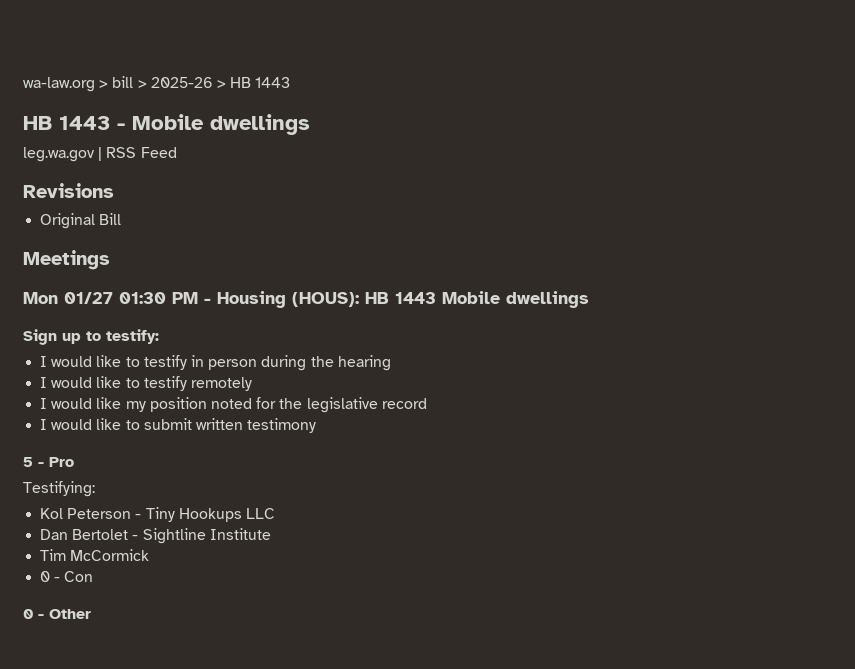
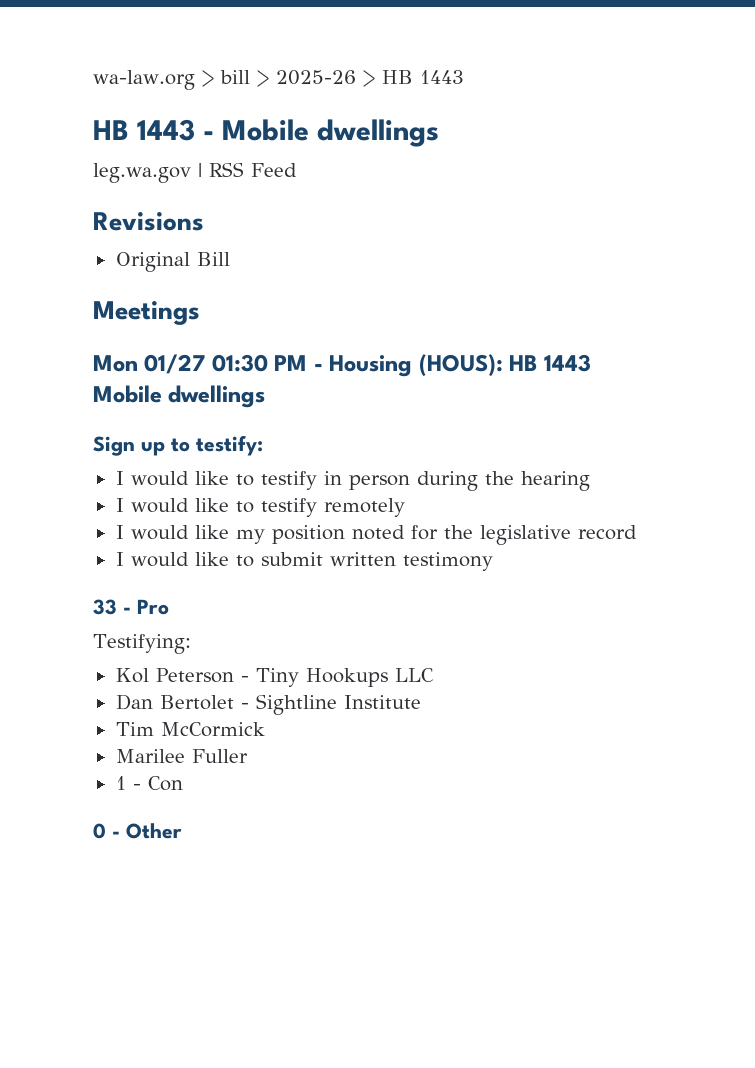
[23,457,33,467] 5 -> [93,599,117,615] 33
[40,571,51,582] 0 -> [115,749,248,763] [115,776,126,790] Marilee Fuller // 1

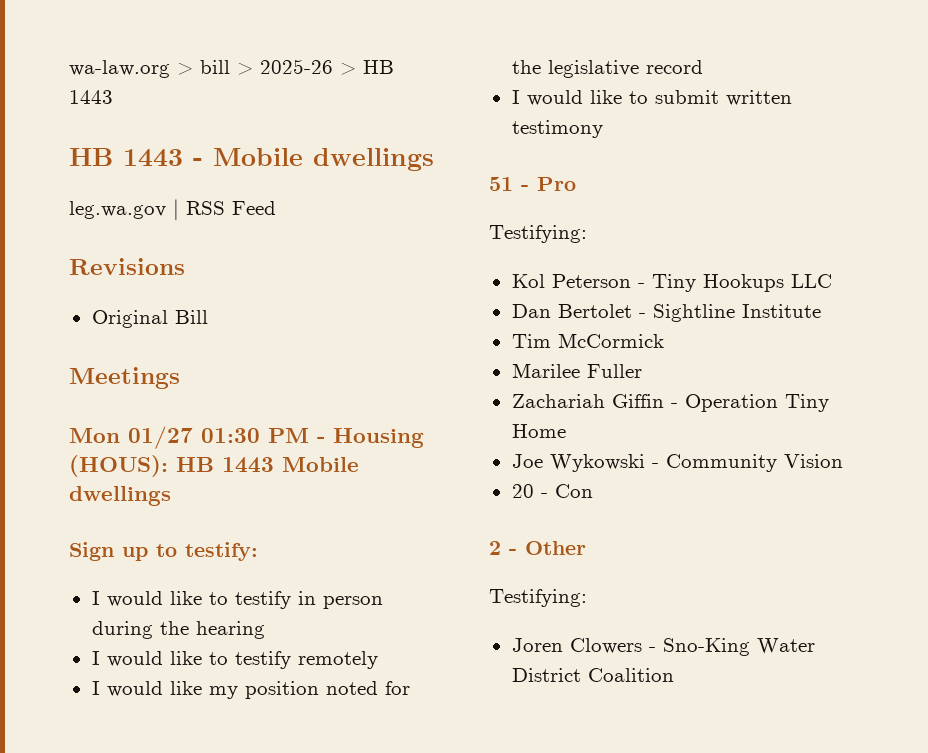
[93,599,117,615] 33 -> [489,177,513,191] 51
[115,776,126,790] 1 -> [511,394,829,412] [511,424,566,438] [511,454,843,472] [511,484,534,498] Zachariah Giffin - Operation Tiny Home // Joe Wykowski - Community Vision // 20
[93,823,106,839] 0 -> [489,541,501,555] 2
(182, 831) none -> [489,589,587,607] [511,638,815,656] [511,668,674,682] // Testifying: // Joren Clowers - Sno-King Water District Coalition

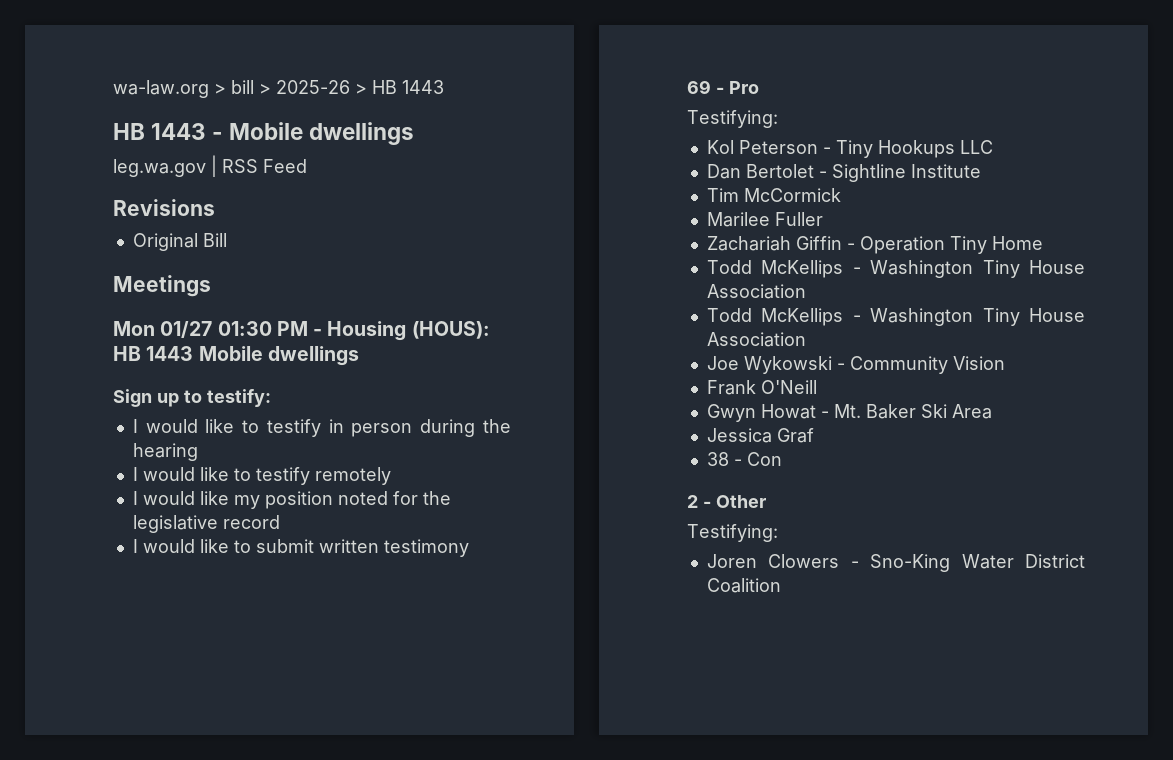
[489,177,513,191] 51 -> [687,80,711,94] 69
(566, 431) none -> [706,260,1085,278] [706,284,806,299] [706,308,1085,326] [706,332,806,347] // Todd McKellips - Washington Tiny House Association // Todd McKellips - Washington Tiny House Association
[511,484,534,498] 20 -> [706,380,817,395] [706,404,992,422] [706,428,814,443] [706,452,729,466] Frank O'Neill // Gwyn Howat - Mt. Baker Ski Area // Jessica Graf // 38

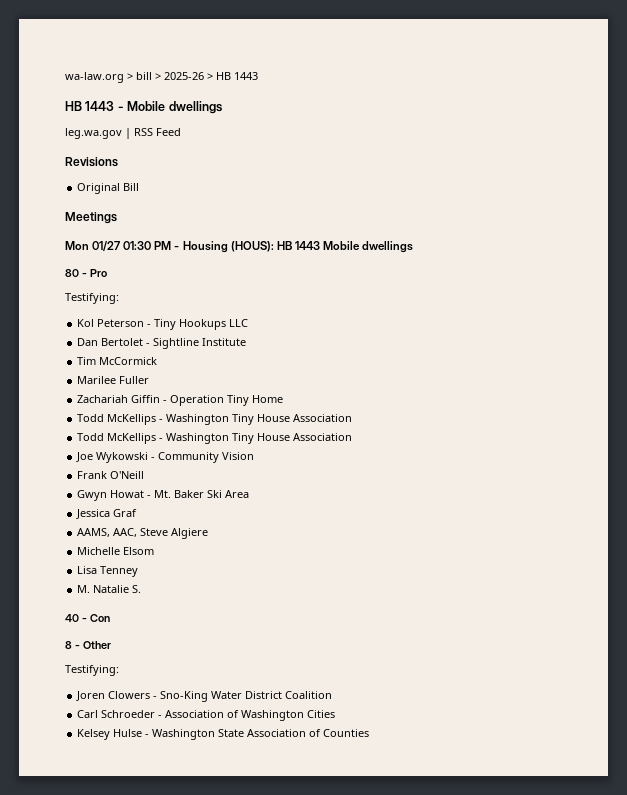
[113,389,271,407] [132,419,511,437] [132,443,198,461] [132,467,391,485] [132,491,451,509] [132,515,280,533] [132,539,469,557] [687,80,711,94] Sign up to testify: // I would like to testify in person during the hearing // I would like to testify remotely // I would like my position noted for the legislative record // I would like to submit written testimony // 69 -> [65,269,79,277] 80
[706,452,729,466] 38 -> [77,528,209,539] [77,547,155,555] [77,566,139,577] [77,585,142,593] [65,614,79,622] AAMS, AAC, Steve Algiere // Michelle Elsom // Lisa Tenney // M. Natalie S. // 40
[687,495,698,508] 2 -> [65,641,72,649] 8
(781, 585) none -> [77,710,336,721] [77,729,370,740] // Carl Schroeder - Association of Washington Cities // Kelsey Hulse - Washington State Association of Counties

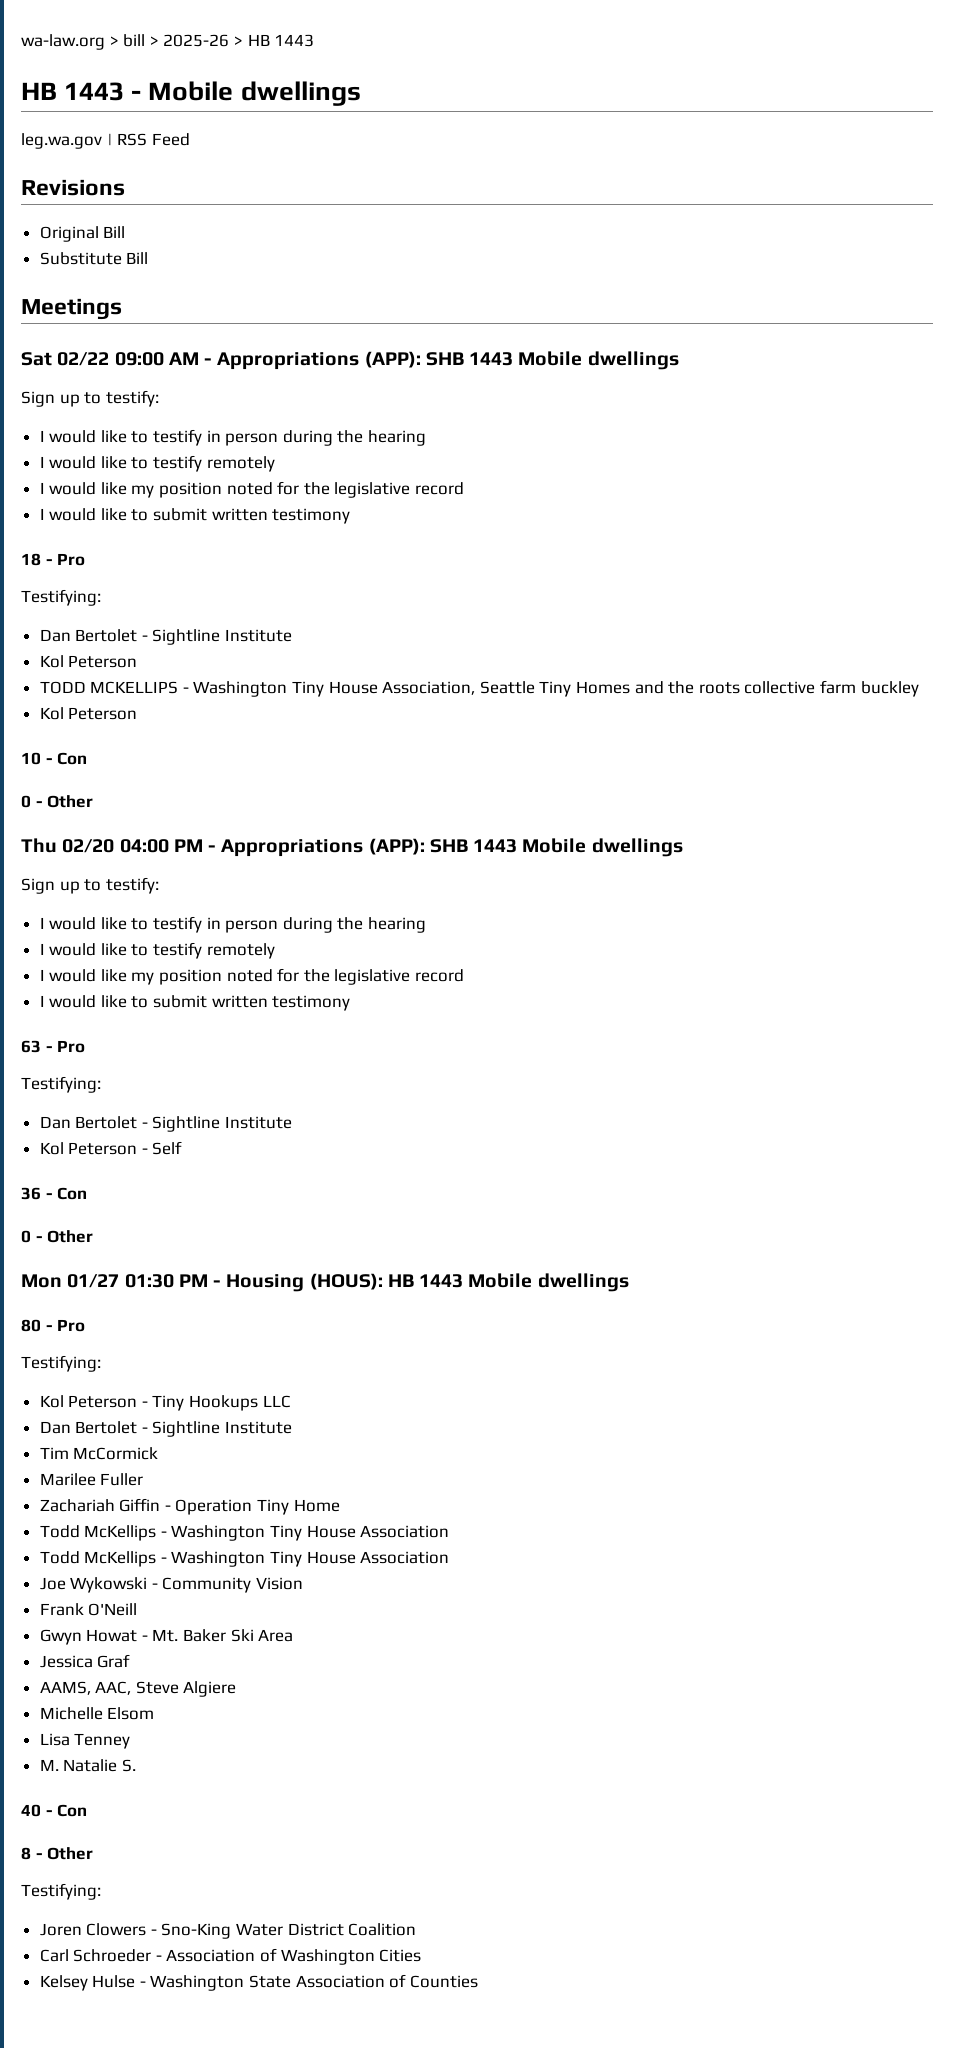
(140, 187) none -> [39,252,149,265] // Substitute Bill
(117, 218) none -> [21,351,679,370] [21,390,159,407] [39,429,427,446] [39,455,275,472] [39,481,465,498] [39,508,351,524] [21,553,86,566] [21,589,101,606] [39,629,293,645] [39,655,138,668] [39,680,919,697] [39,707,138,720] [21,752,88,765] [21,795,94,808] [21,838,683,857] [21,877,159,894] [39,916,427,933] [39,942,275,959] [39,968,465,985] [39,995,351,1011] [21,1040,86,1053] [21,1076,101,1093] [39,1116,293,1132] [39,1141,183,1155] [21,1187,88,1200] [21,1230,94,1243] // Sat 02/22 09:00 AM - Appropriations (APP): SHB 1443 Mobile dwellings // Sign up to testify: // I would like to testify in person during the hearing // I would like to testify remotely // I would like my position noted for the legislative record // I would like to submit written testimony // 18 - Pro // Testifying: // Dan Bertolet - Sightline Institute // Kol Peterson // TODD MCKELLIPS - Washington Tiny House Association, Seattle Tiny Homes and the roots collective farm buckley // Kol Peterson // 10 - Con // 0 - Other // Thu 02/20 04:00 PM - Appropriations (APP): SHB 1443 Mobile dwellings // Sign up to testify: // I would like to testify in person during the hearing // I would like to testify remotely // I would like my position noted for the legislative record // I would like to submit written testimony // 63 - Pro // Testifying: // Dan Bertolet - Sightline Institute // Kol Peterson - Self // 36 - Con // 0 - Other

